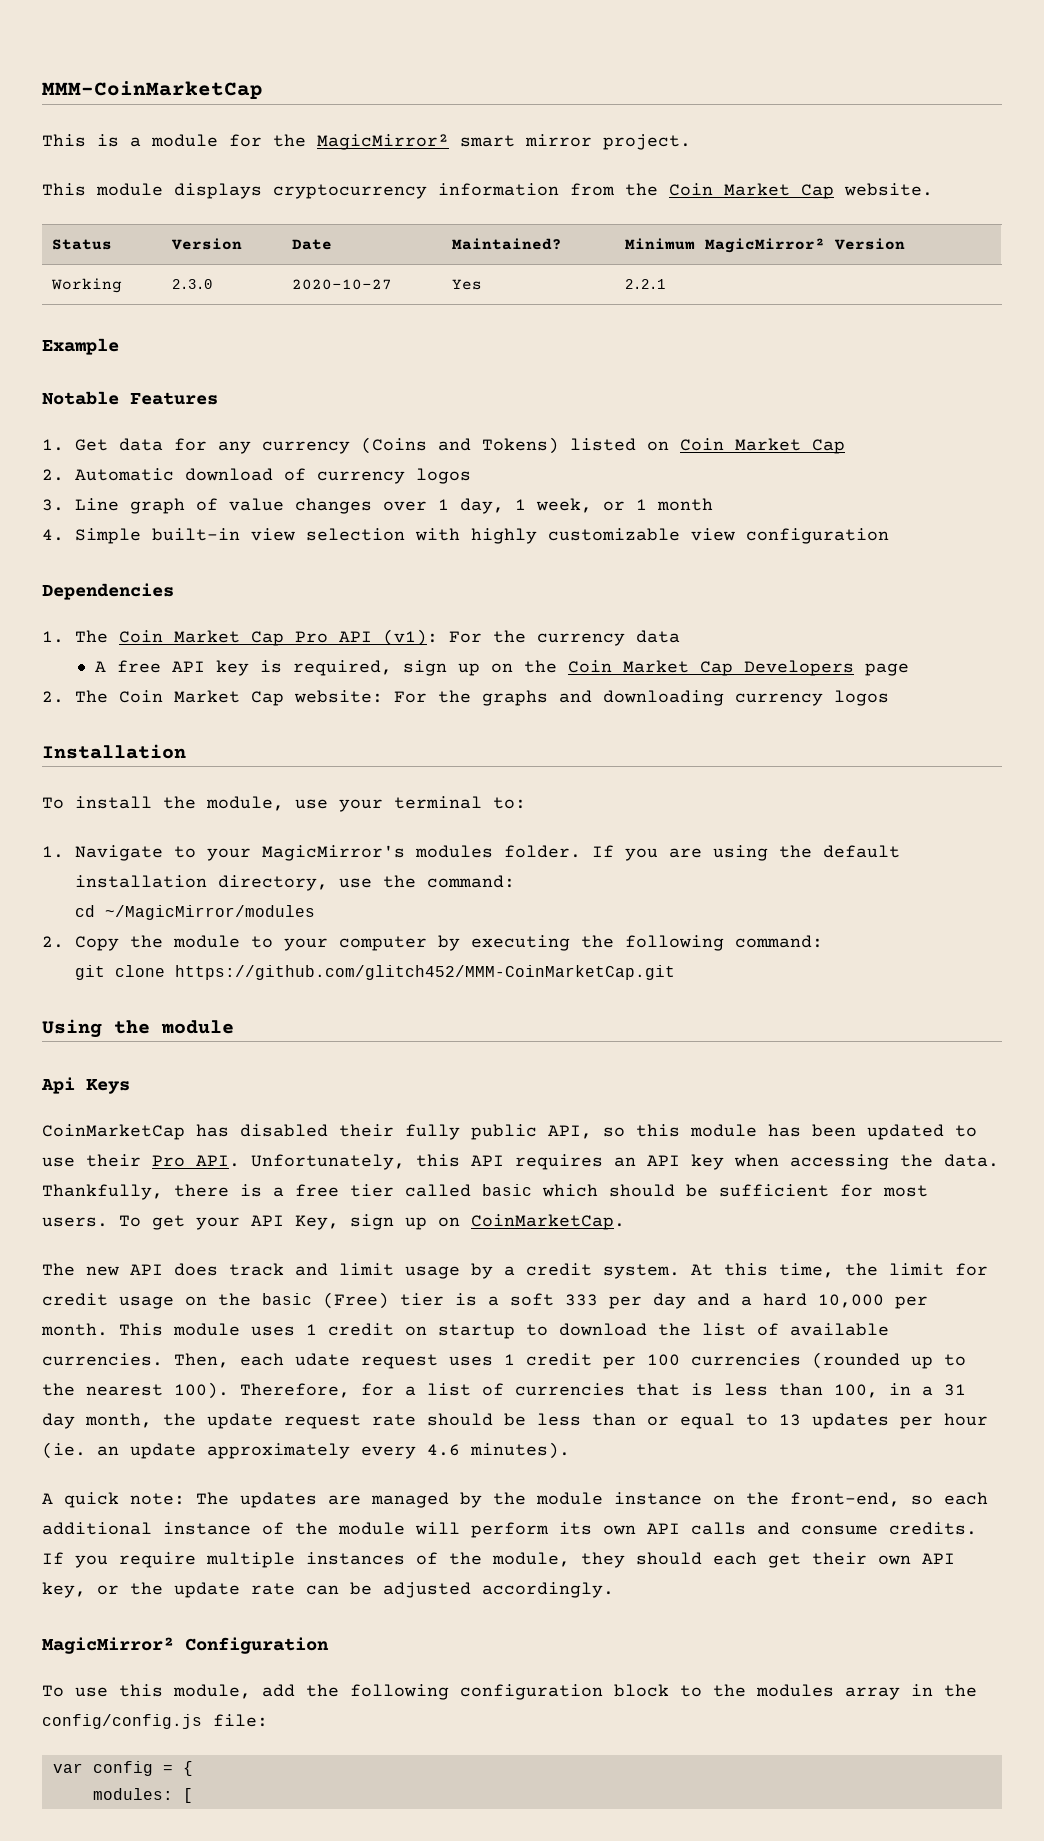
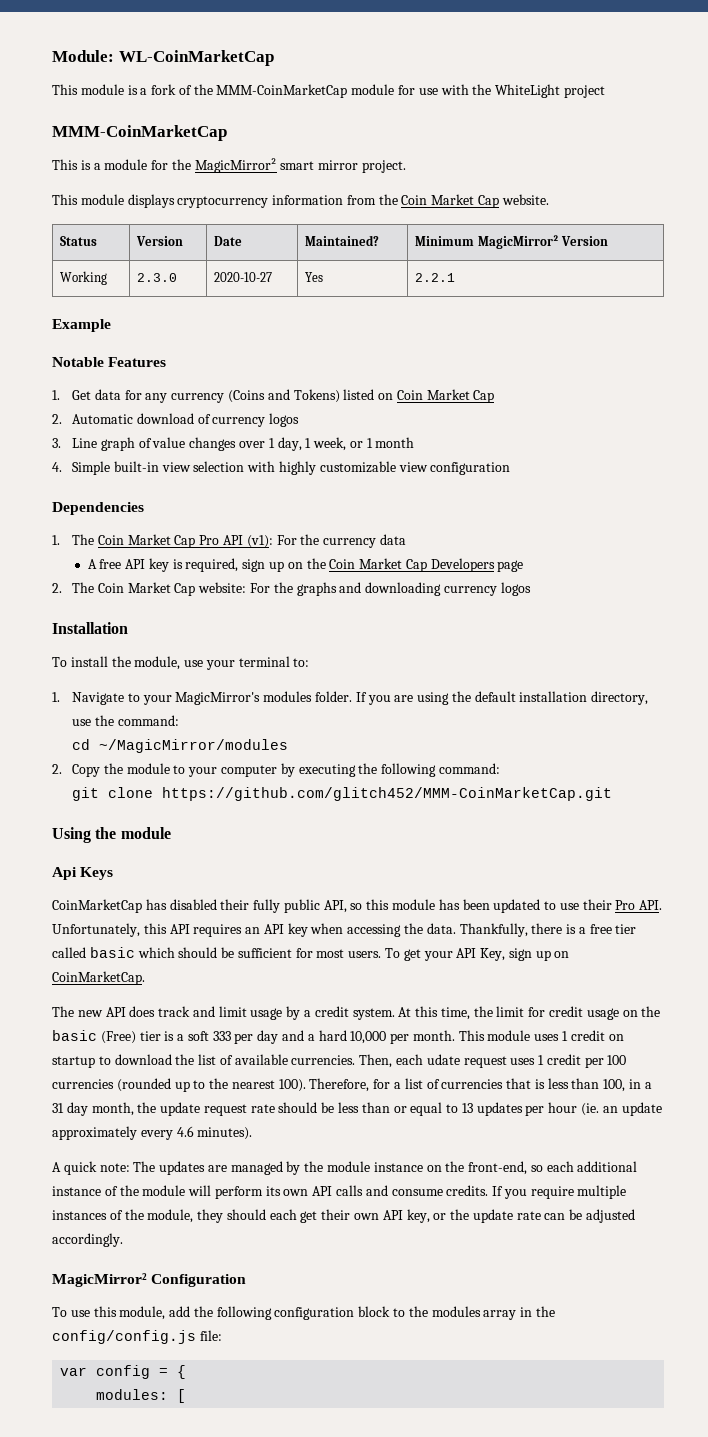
(42, 90) none -> [52,50,274,66] [52,84,605,98] Module: WL-CoinMarketCap // This module is a fork of the MMM-CoinMarketCap module for use with the WhiteLight project //

